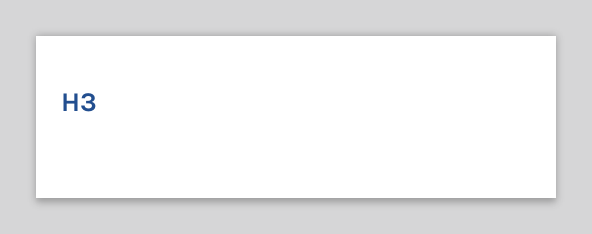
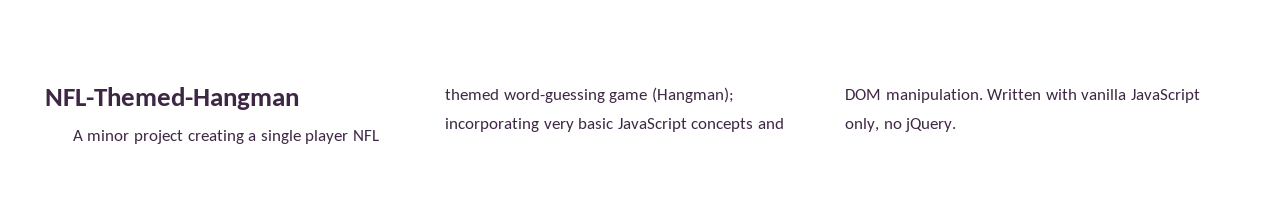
[61,93,97,112] H3 -> [45,87,299,110] [72,130,379,144] [445,87,734,103] [445,118,784,132] [845,89,1200,103] [845,118,957,132] NFL-Themed-Hangman // A minor project creating a single player NFL themed word-guessing game (Hangman); incorporating very basic JavaScript concepts and DOM manipulation. Written with vanilla JavaScript only, no jQuery.

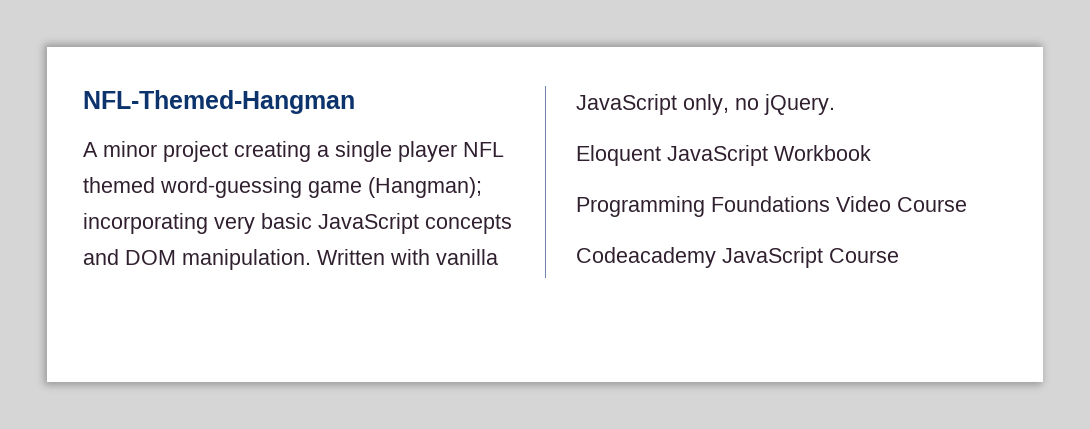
(957, 125) none -> [576,145,871,166] [576,196,967,217] [576,247,899,268] // Eloquent JavaScript Workbook // Programming Foundations Video Course // Codeacademy JavaScript Course

